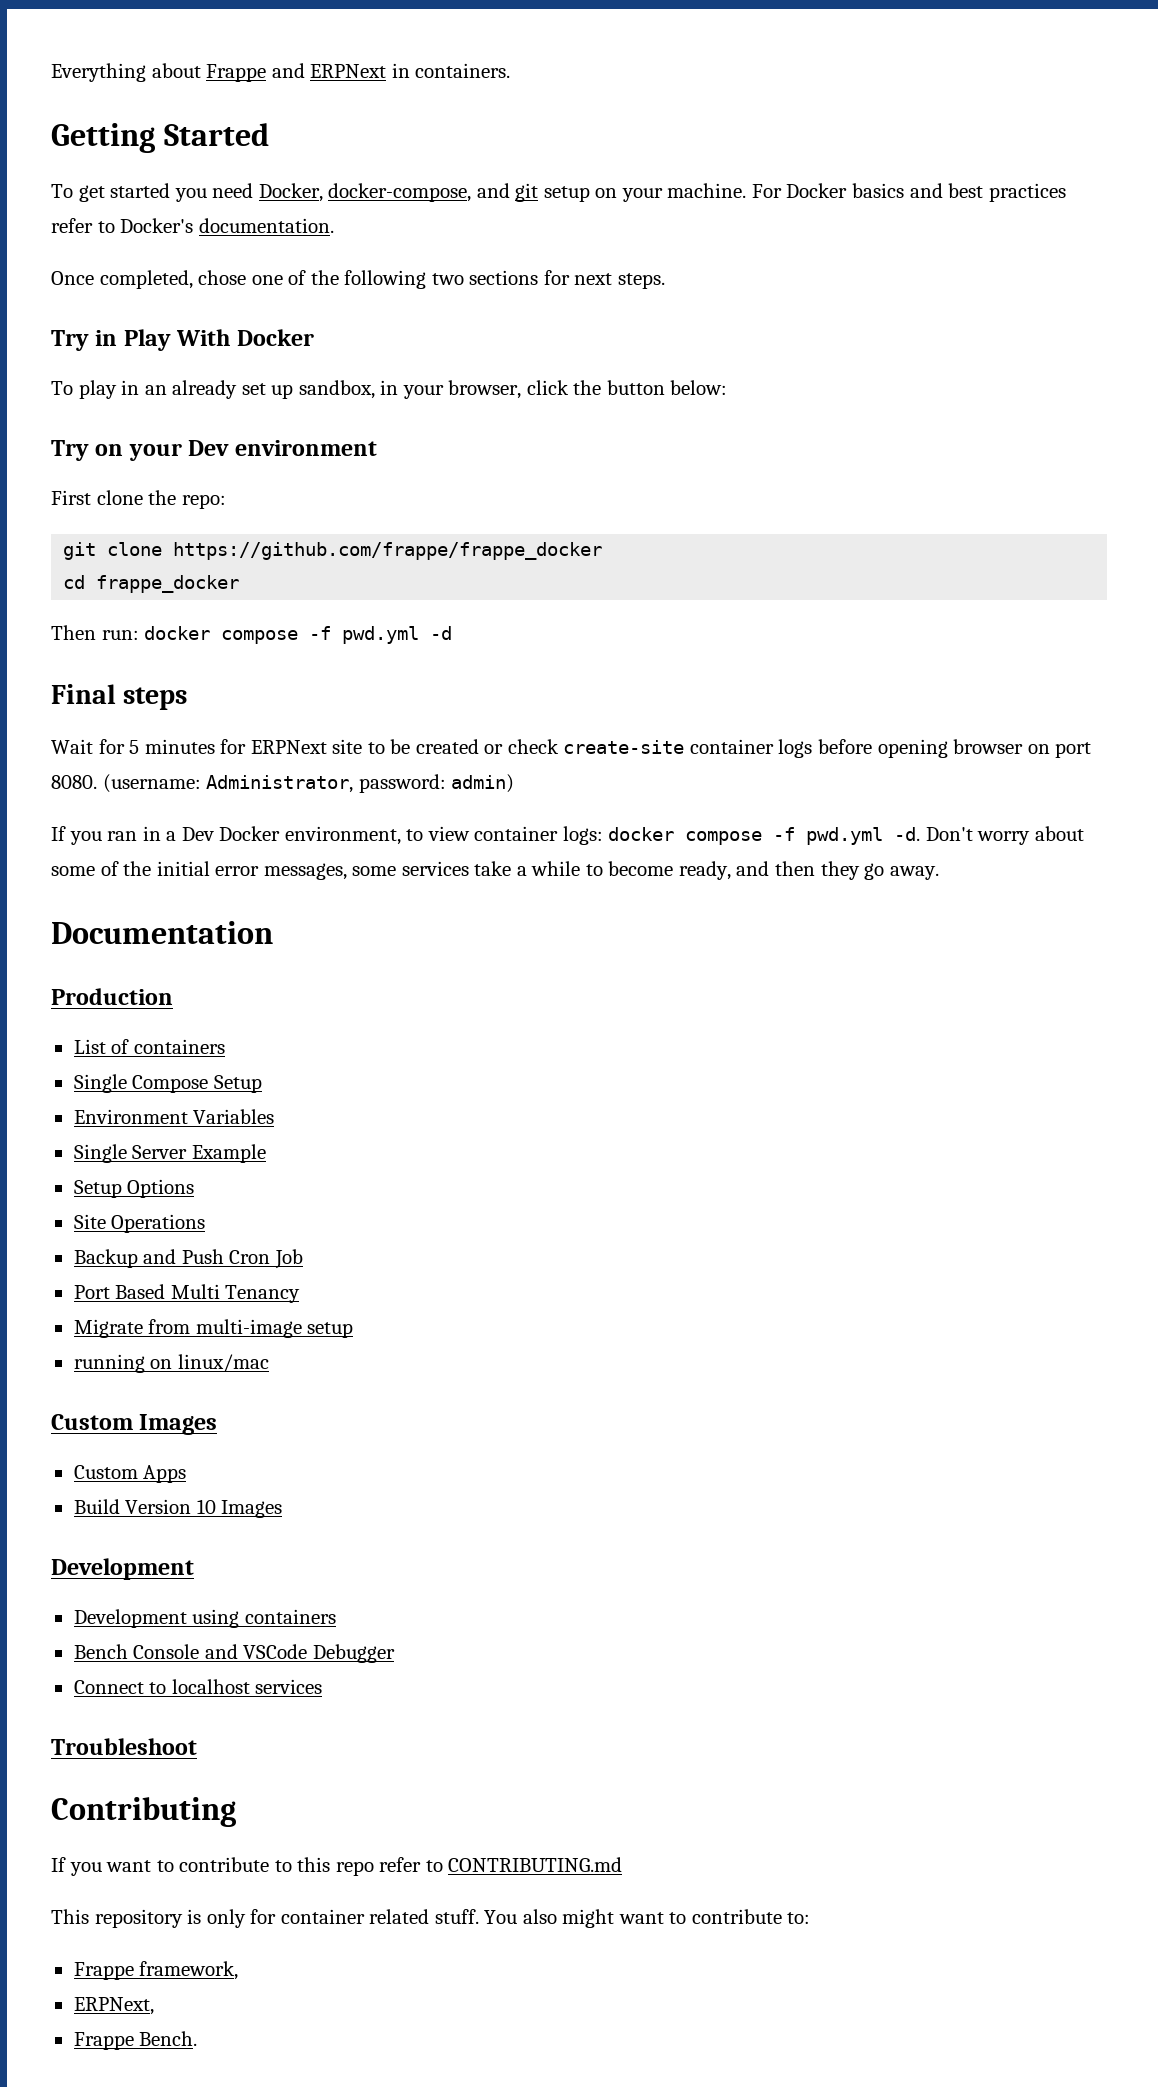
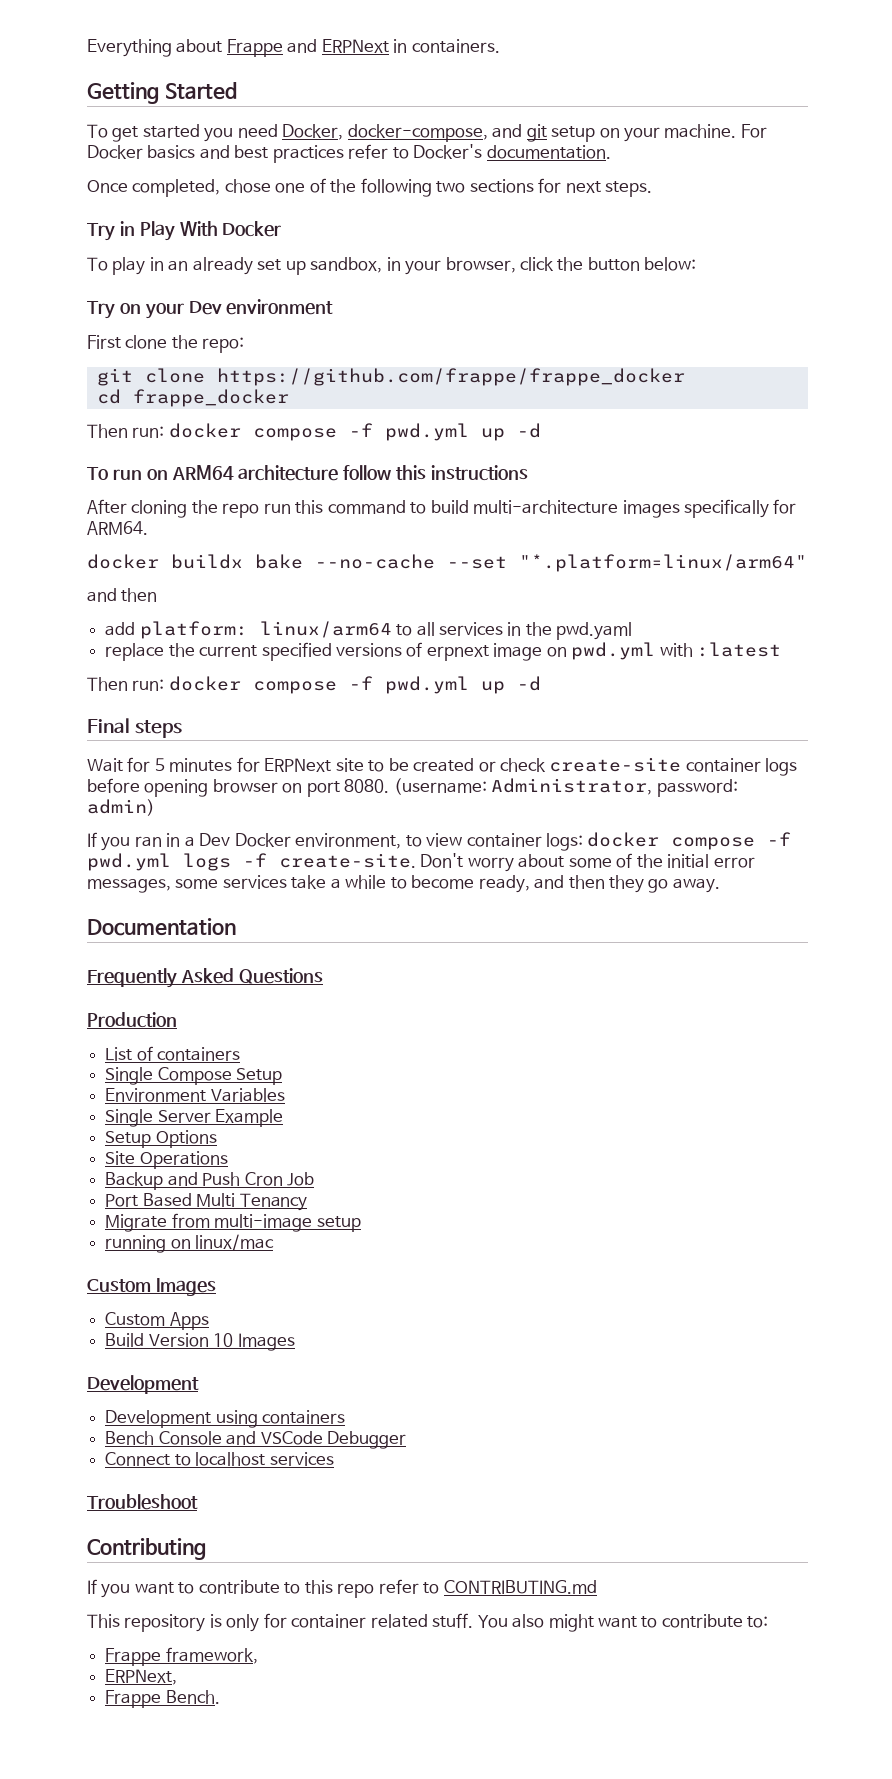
(420, 635) none -> [480,423,541,441] [87,465,529,481] [87,499,797,518] [87,521,148,535] [87,554,807,572] [87,588,158,602] [105,621,633,640] [105,642,782,661] [87,676,505,694] up -d // To run on ARM64 architecture follow this instructions // After cloning the repo run this command to build multi-architecture images specifically for ARM64. // docker buildx bake --no-cache --set "*.platform=linux/arm64" // and then // add platform: linux/arm64 to all services in the pwd.yaml // replace the current specified versions of erpnext image on pwd.yml with :latest // Then run: docker compose -f pwd.yml up
[894,827,921,841] -d. -> [183,853,416,871] logs -f create-site.
(273, 932) none -> [87,968,323,988] // Frequently Asked Questions

